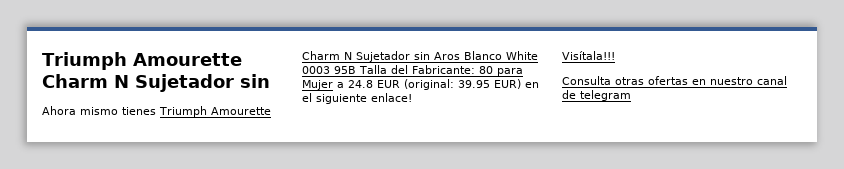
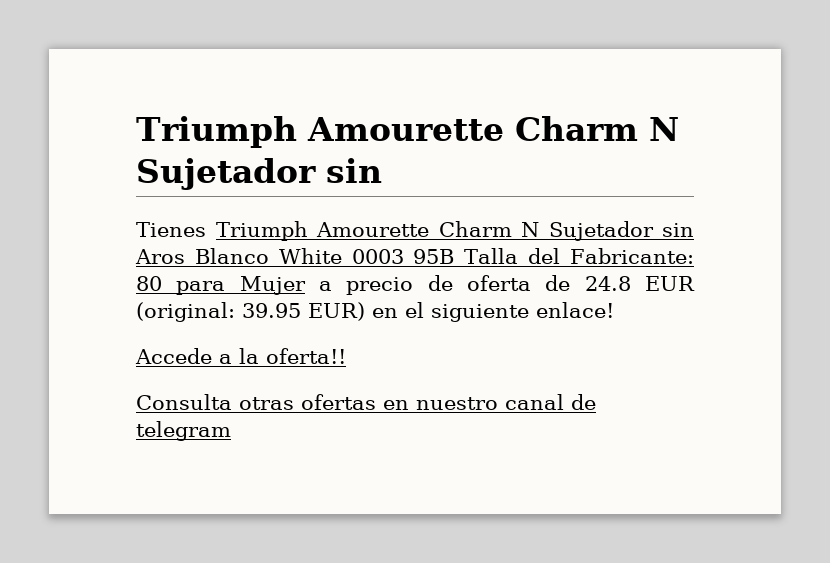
[42,106,156,115] Ahora mismo tienes -> [136,222,206,237] Tienes
(344, 85) none -> [346,275,571,295] precio de oferta de
[562,51,615,60] Visítala!!! -> [135,348,346,364] Accede a la oferta!!

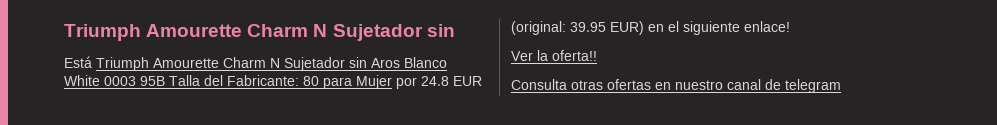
[136,222,206,237] Tienes -> [64,56,92,68] Está
[319,275,571,295] a precio de oferta de -> [396,77,417,89] por
[135,348,232,364] Accede a -> [511,51,533,61] Ver

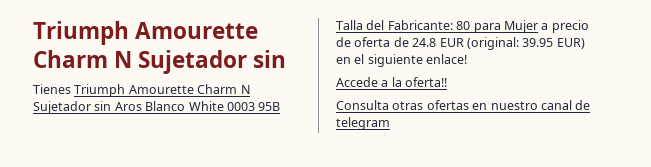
[64,56,92,68] Está -> [33,84,71,94] Tienes
[396,77,417,89] por -> [541,20,589,33] [336,37,409,47] a precio de oferta de
[511,51,533,61] Ver -> [336,77,389,87] Accede a

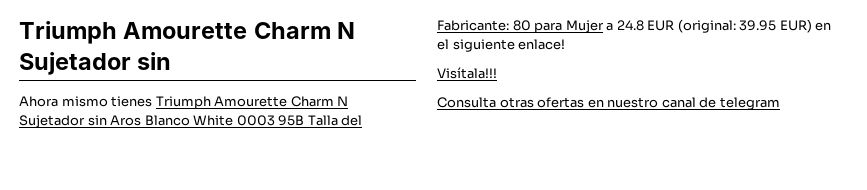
[33,84,71,94] Tienes -> [19,96,153,107] Ahora mismo tienes
[551,20,589,33] [336,37,409,47] precio de oferta de -> (614, 26) none
[336,77,448,87] Accede a la oferta!! -> [437,67,497,79] Visítala!!!

